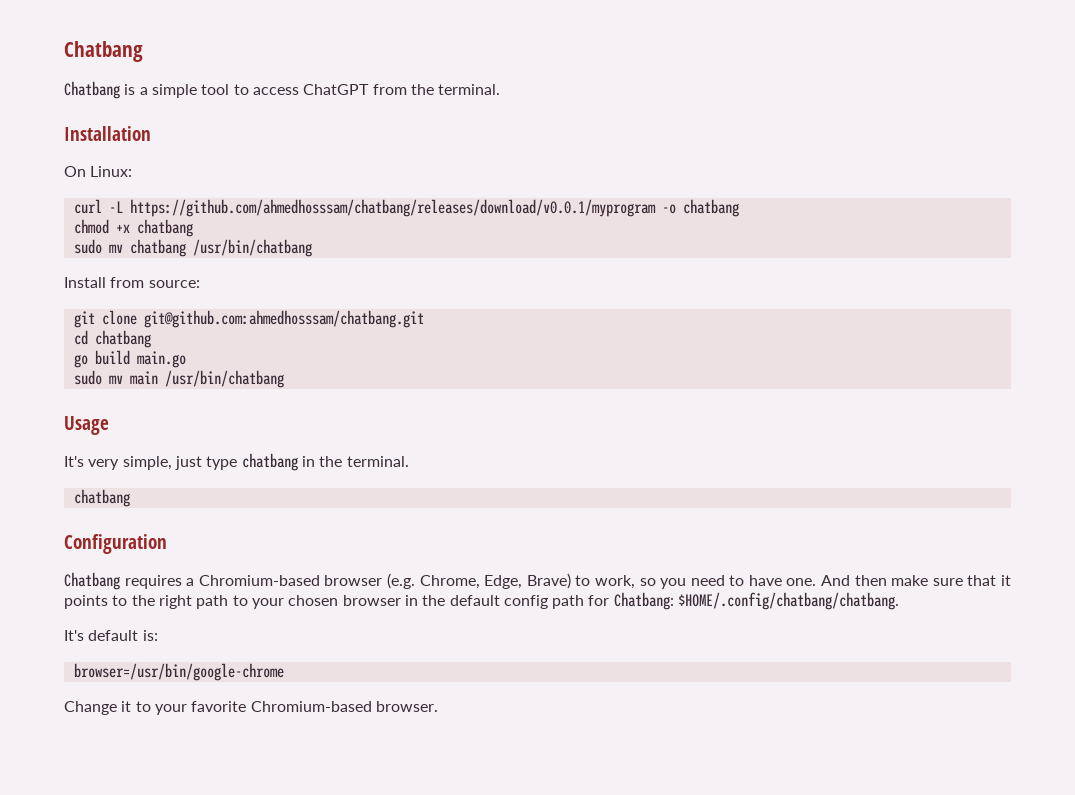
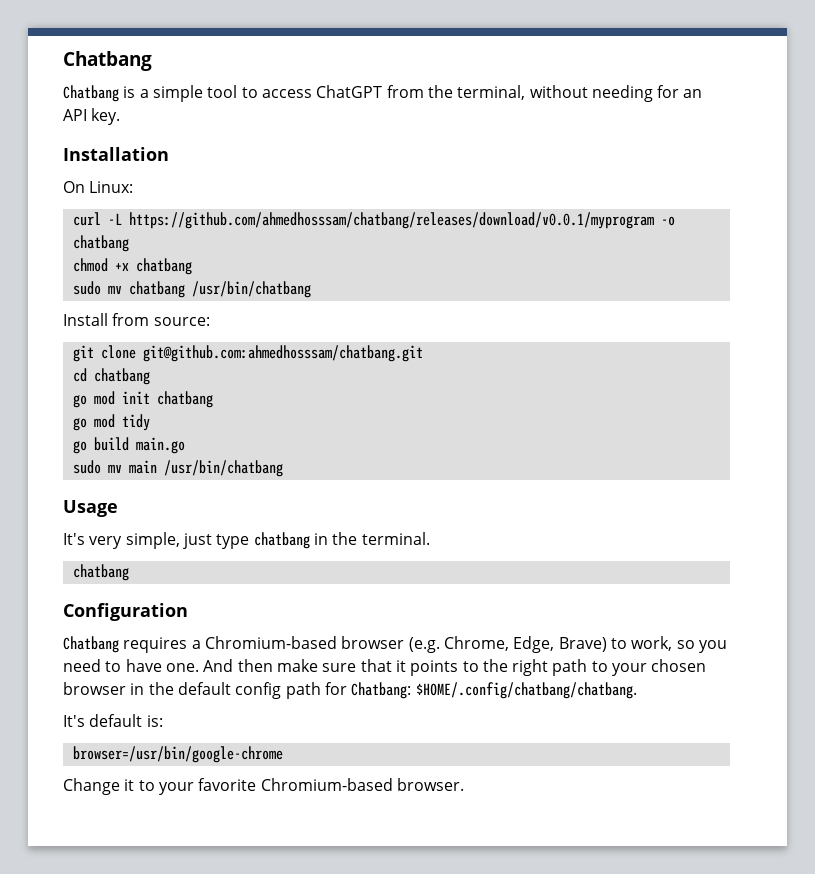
[438,84,501,95] terminal. -> [457,85,703,102] [63,108,121,125] terminal, without needing for an API key.
(151, 339) none -> [72,391,213,408] [72,414,150,431] // go mod init chatbang // go mod tidy

